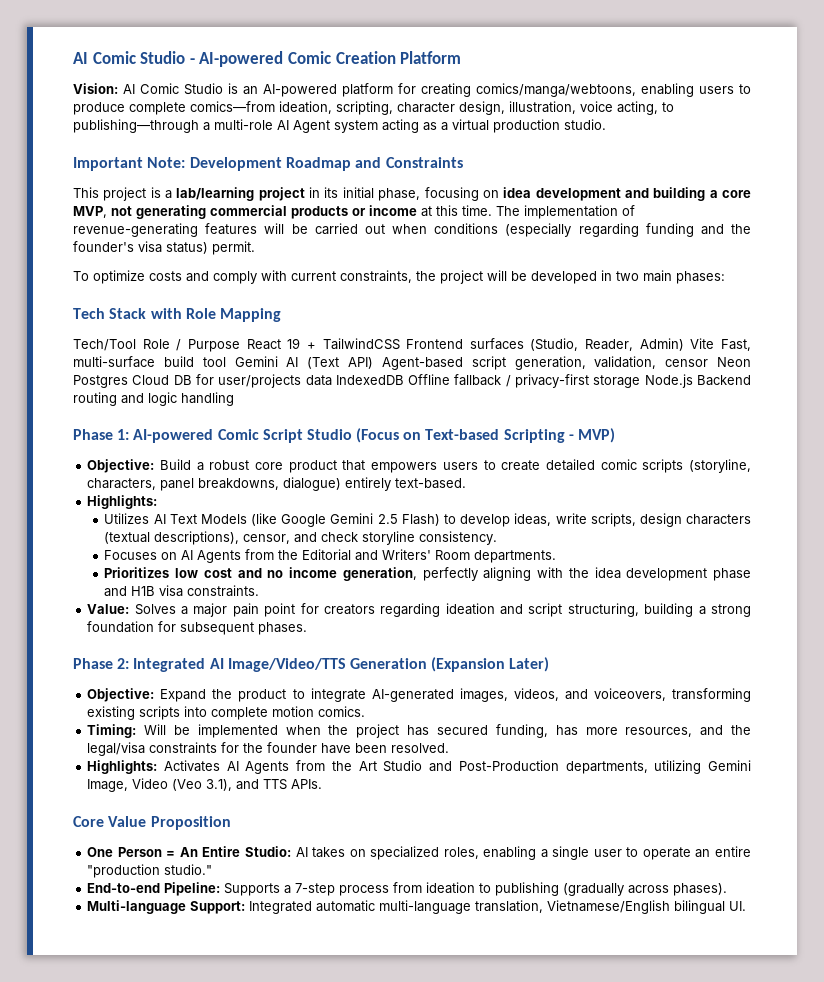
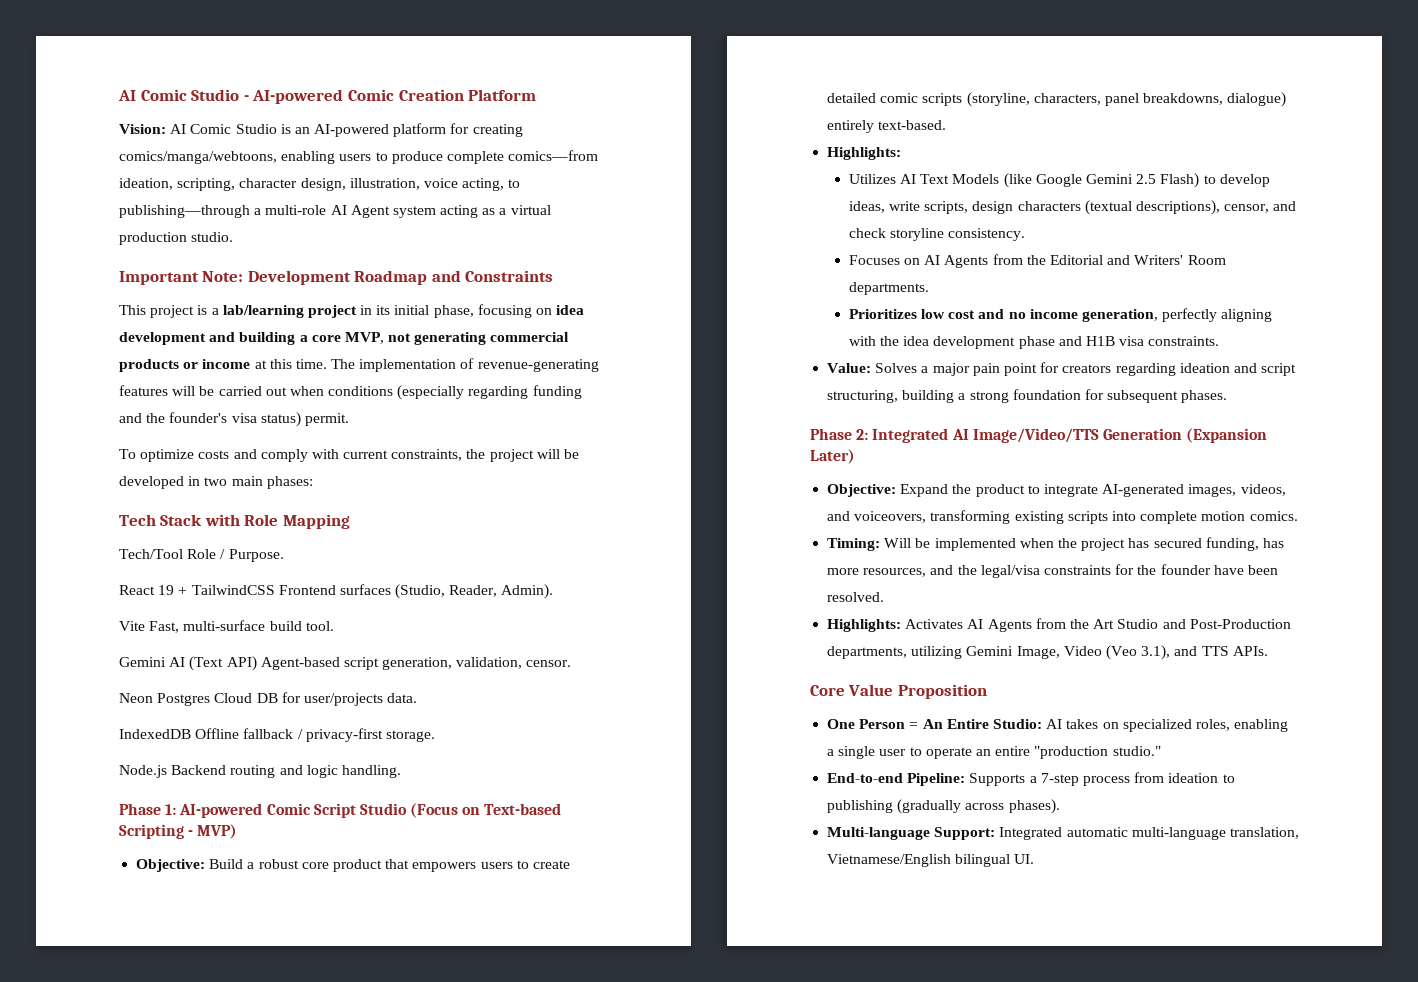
[187,339,240,352] Purpose -> [228,549,284,562] Purpose. //
[639,338,684,351] Admin) -> [501,584,554,599] Admin). //
[202,357,226,367] tool -> [305,621,334,631] tool. //
[665,359,709,367] censor -> [526,660,572,667] censor. //
[305,375,332,386] data -> [387,693,418,703] data. //
[593,375,641,388] storage -> [385,730,435,742] storage. //
[181,392,234,406] handling -> [341,765,401,778] handling.

